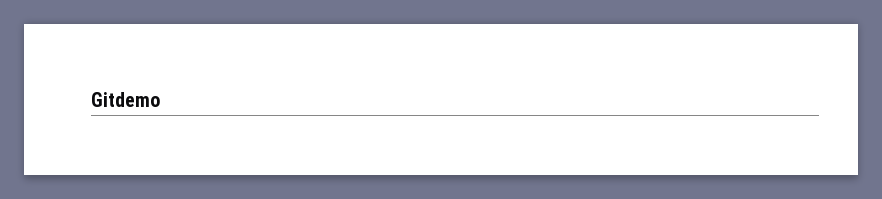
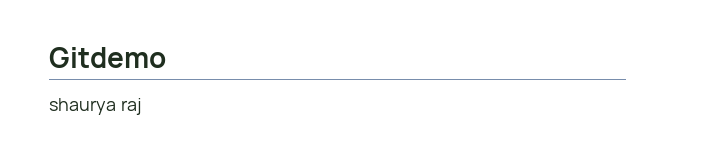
(160, 99) none -> [49,98,142,115] // shaurya raj

